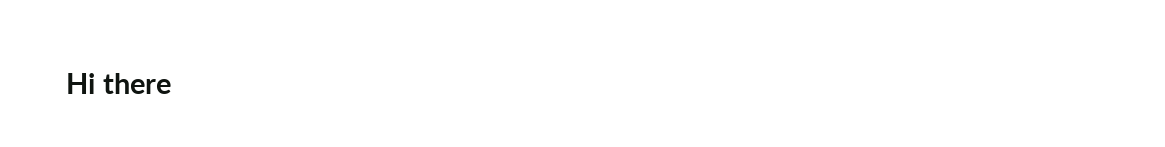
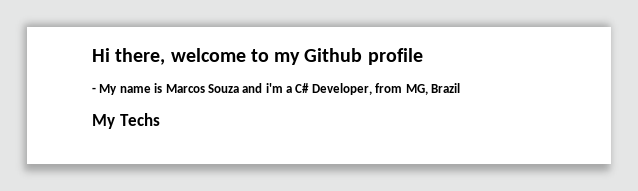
[102,73,171,94] there -> [115,48,423,65] [92,83,460,95] [92,113,160,129] there, welcome to my Github profile // - My name is Marcos Souza and i'm a C# Developer, from MG, Brazil // My Techs

